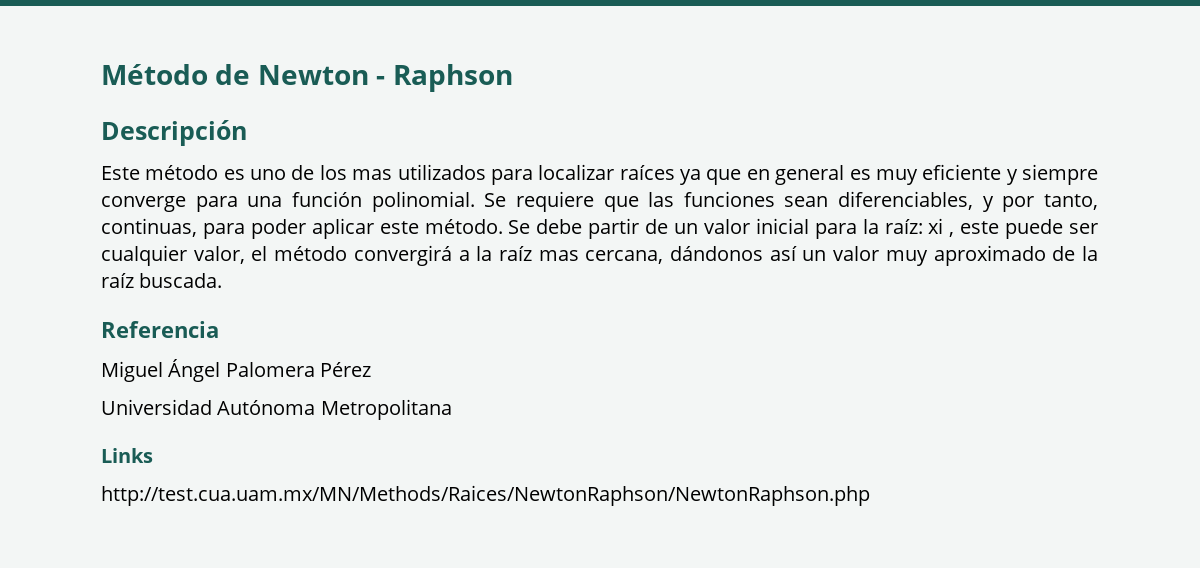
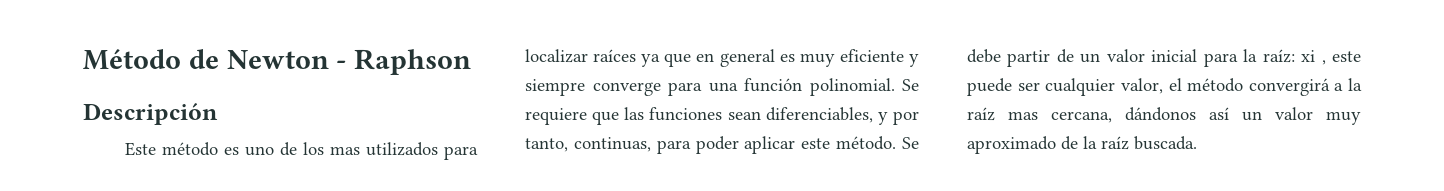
[101,321,219,338] [101,359,371,382] [101,399,452,420] [101,448,153,463] [101,485,870,506] // Referencia // Miguel Ángel Palomera Pérez // Universidad Autónoma Metropolitana // Links // http://test.cua.uam.mx/MN/Methods/Raices/NewtonRaphson/NewtonRaphson.php -> (1197, 143) none

